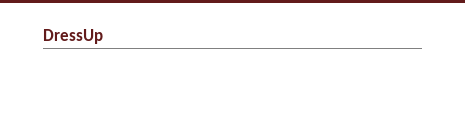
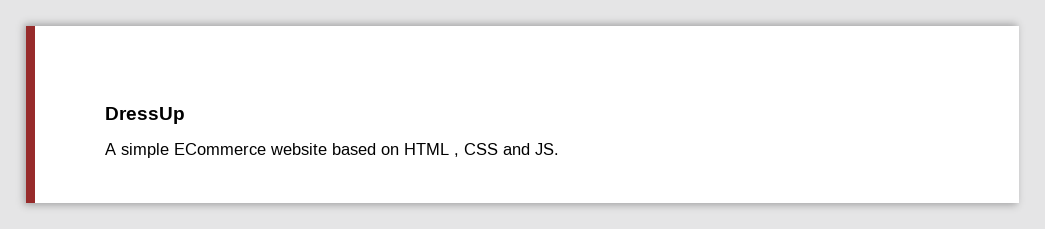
(103, 36) none -> [105,143,559,158] // A simple ECommerce website based on HTML , CSS and JS.

